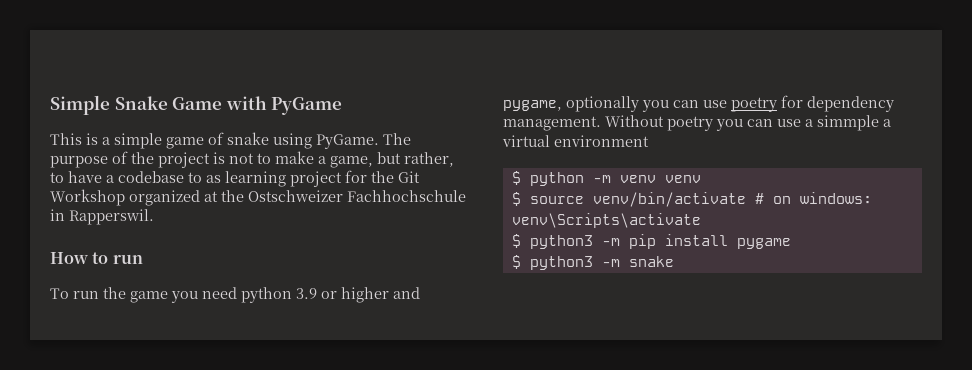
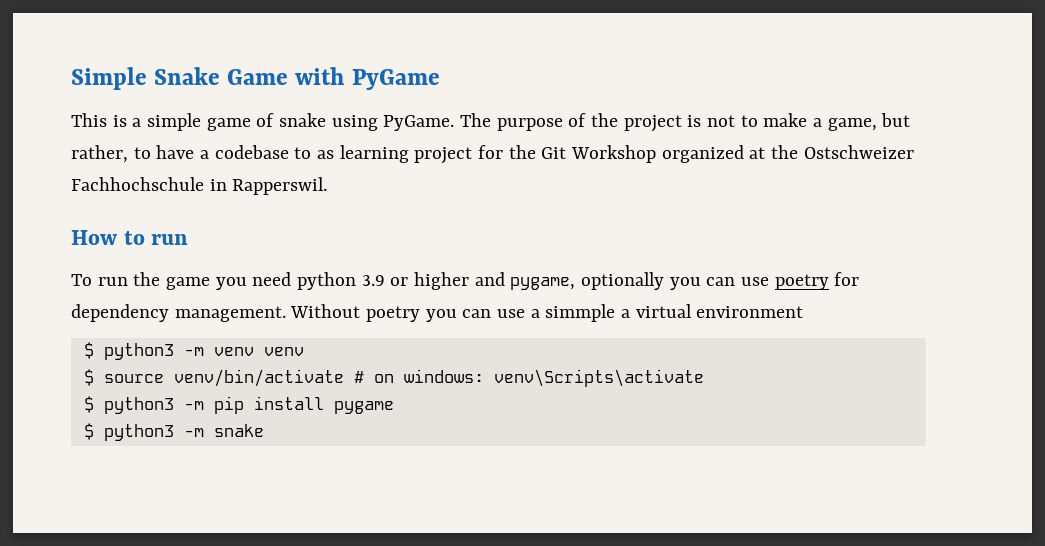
[529,172,584,186] python -> [103,343,174,360] python3

